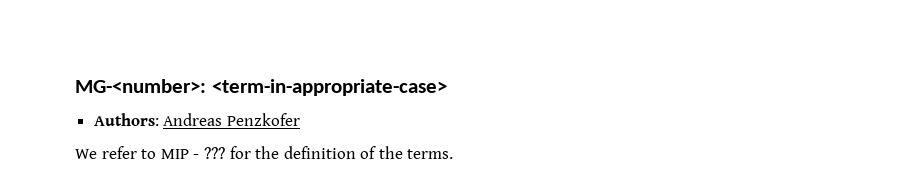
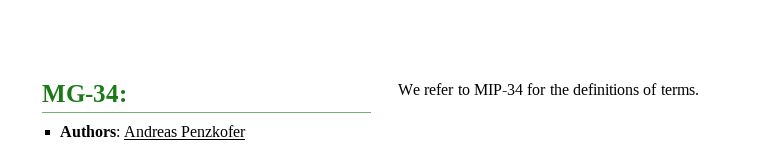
[75,79,447,96] MG-<number>: <term-in-appropriate-case> -> [42,85,127,102] MG-34:
[160,146,403,159] MIP - ??? for the definition of the -> [473,83,658,95] MIP-34 for the definitions of

